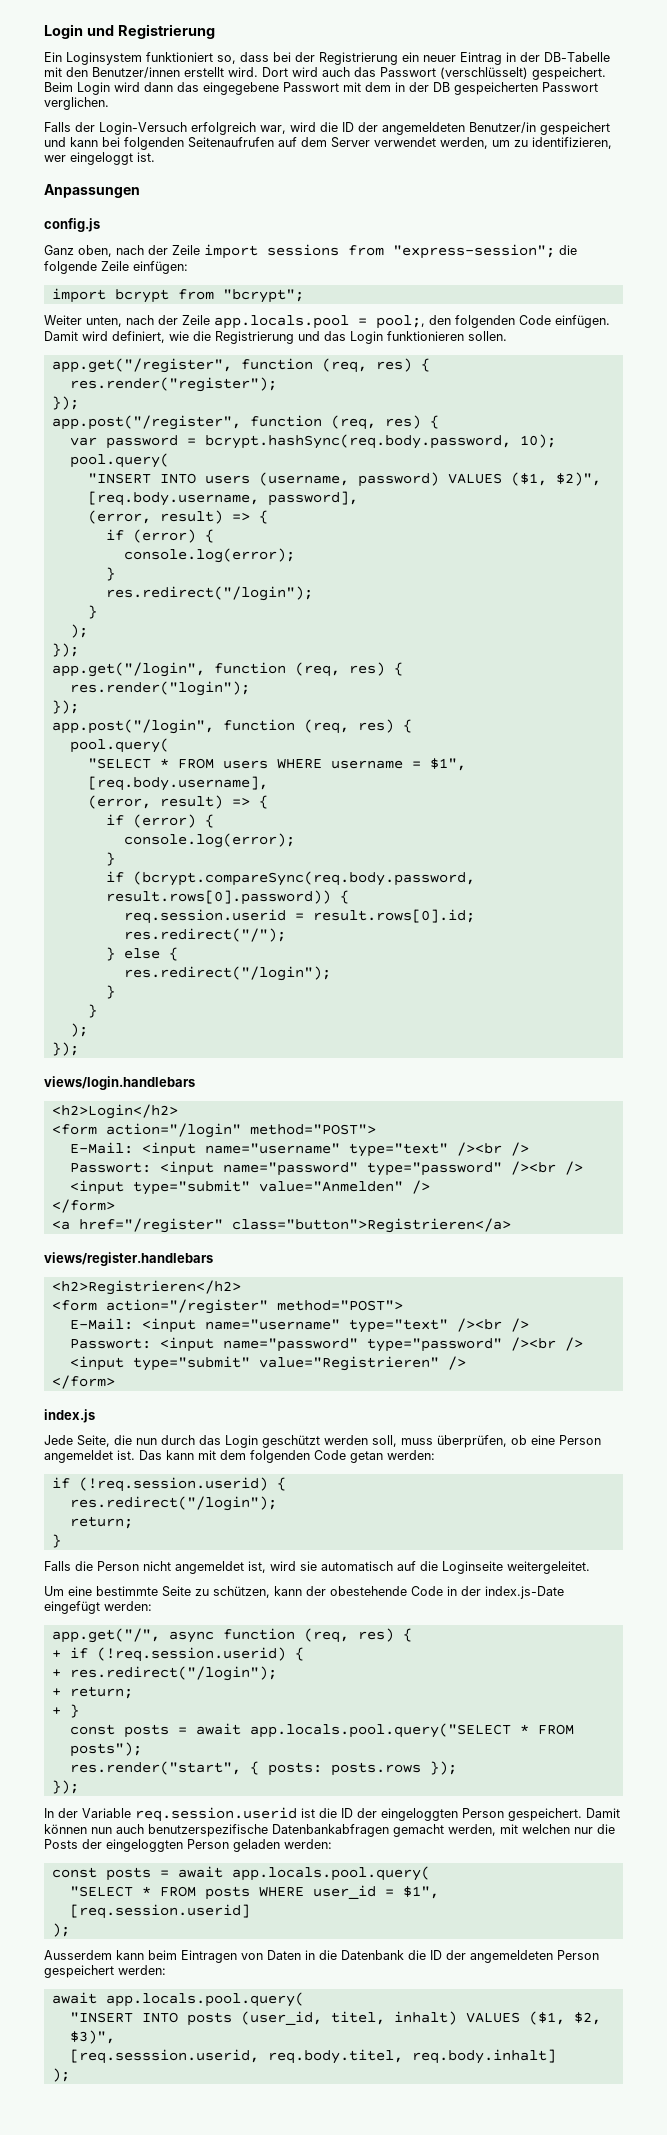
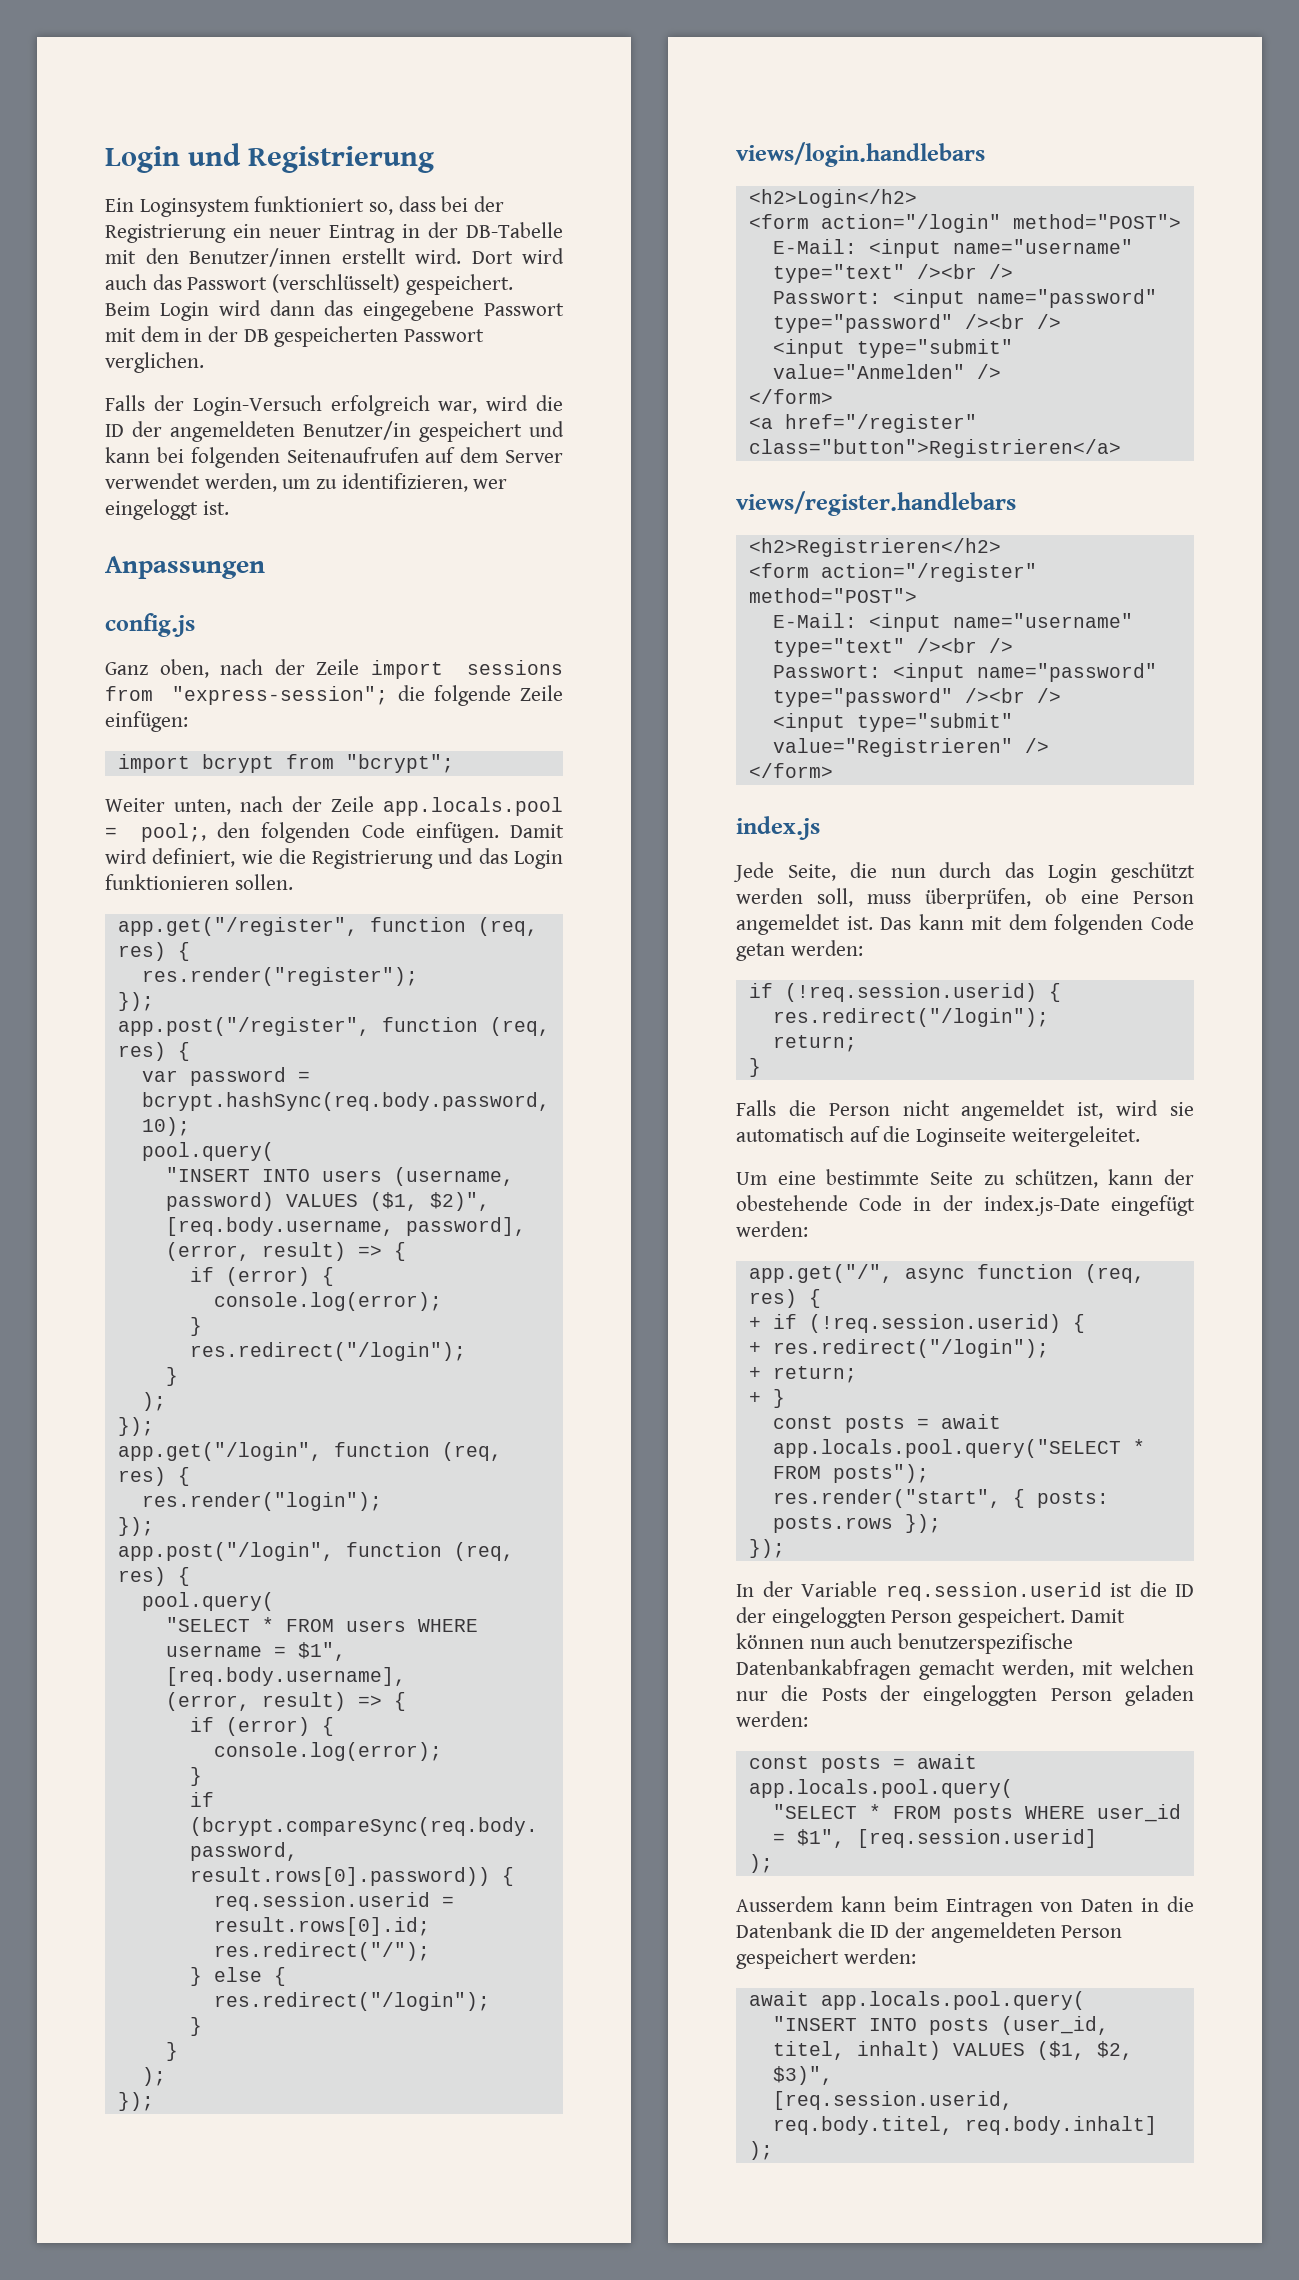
[69,2049,259,2064] [req.sesssion.userid, -> [772,2091,1013,2110] [req.session.userid,

